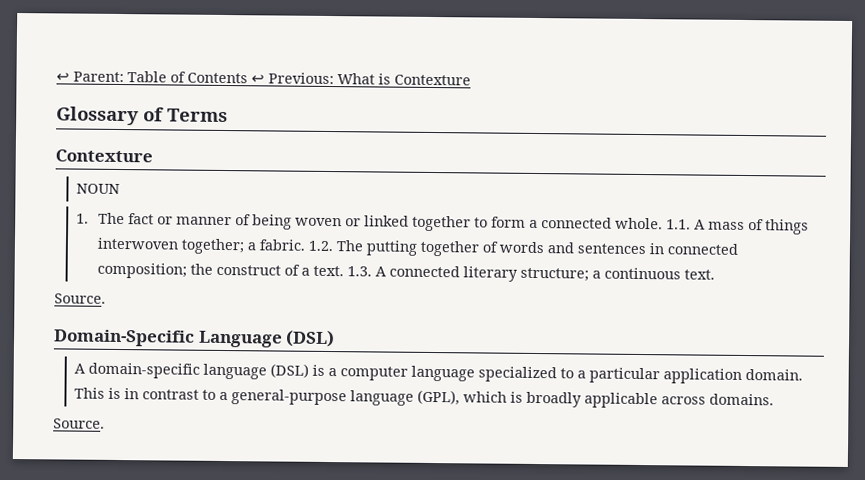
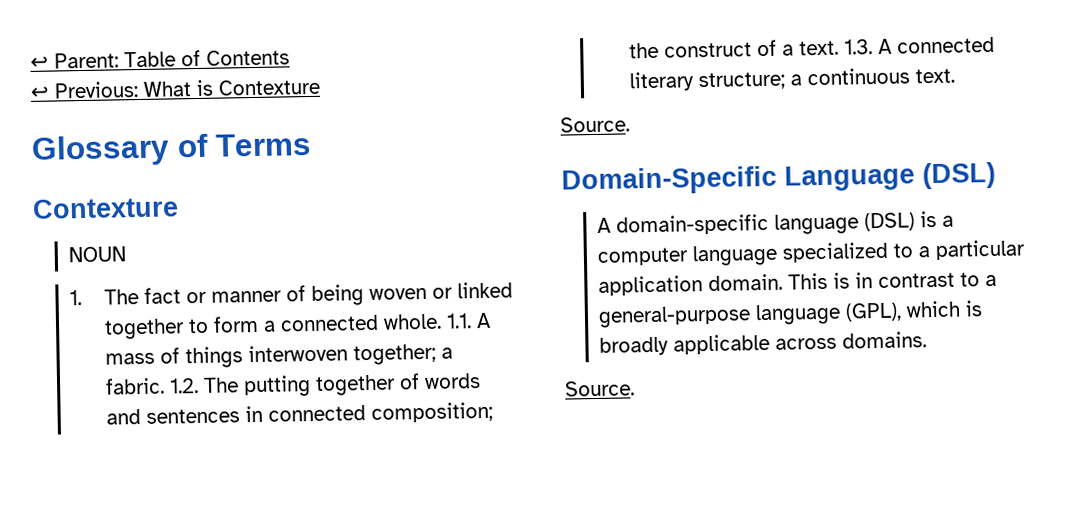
(248, 78) none -> (290, 57) //

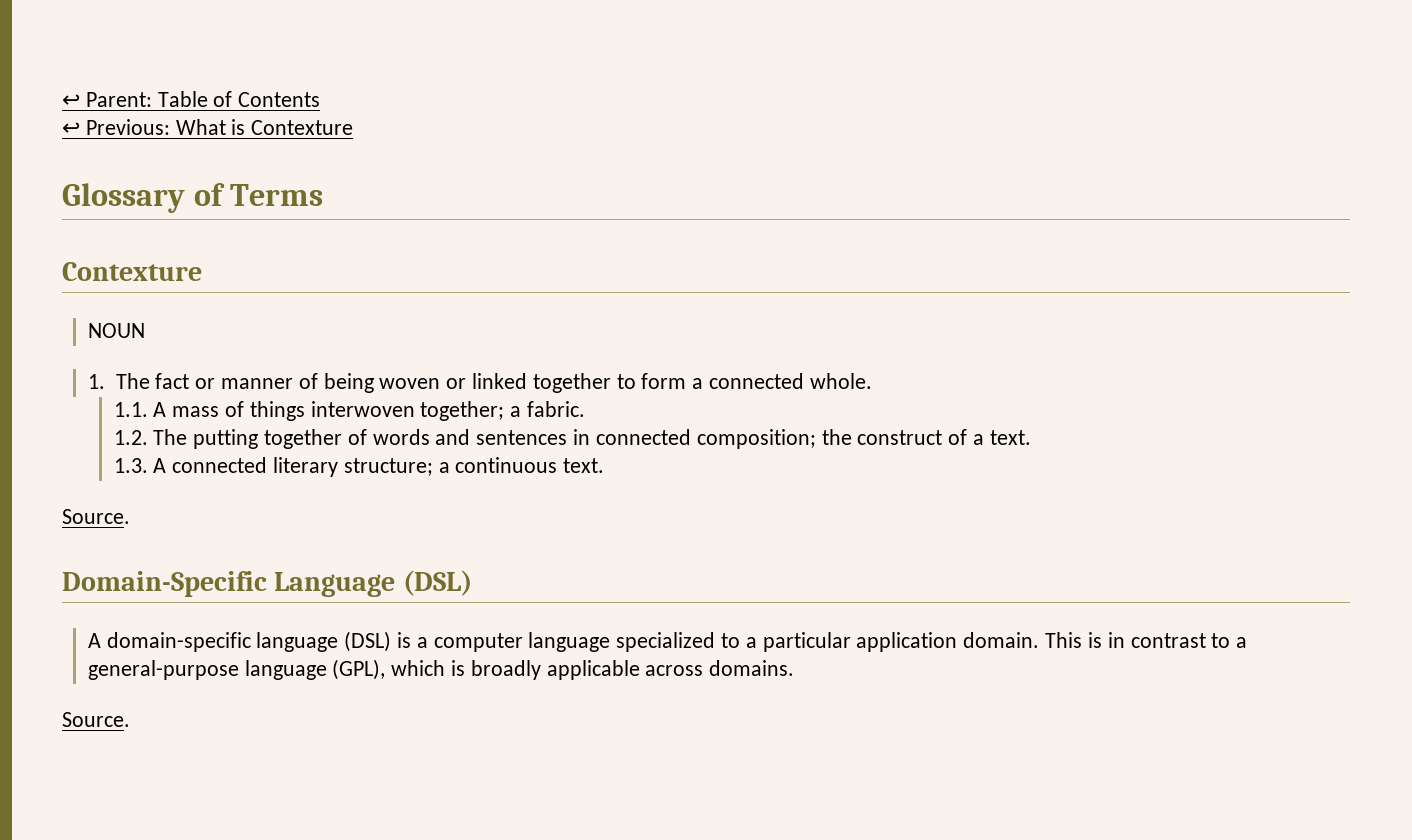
(442, 321) none -> (872, 381) //
(165, 386) none -> (586, 409) //
(839, 48) none -> (1031, 437) //

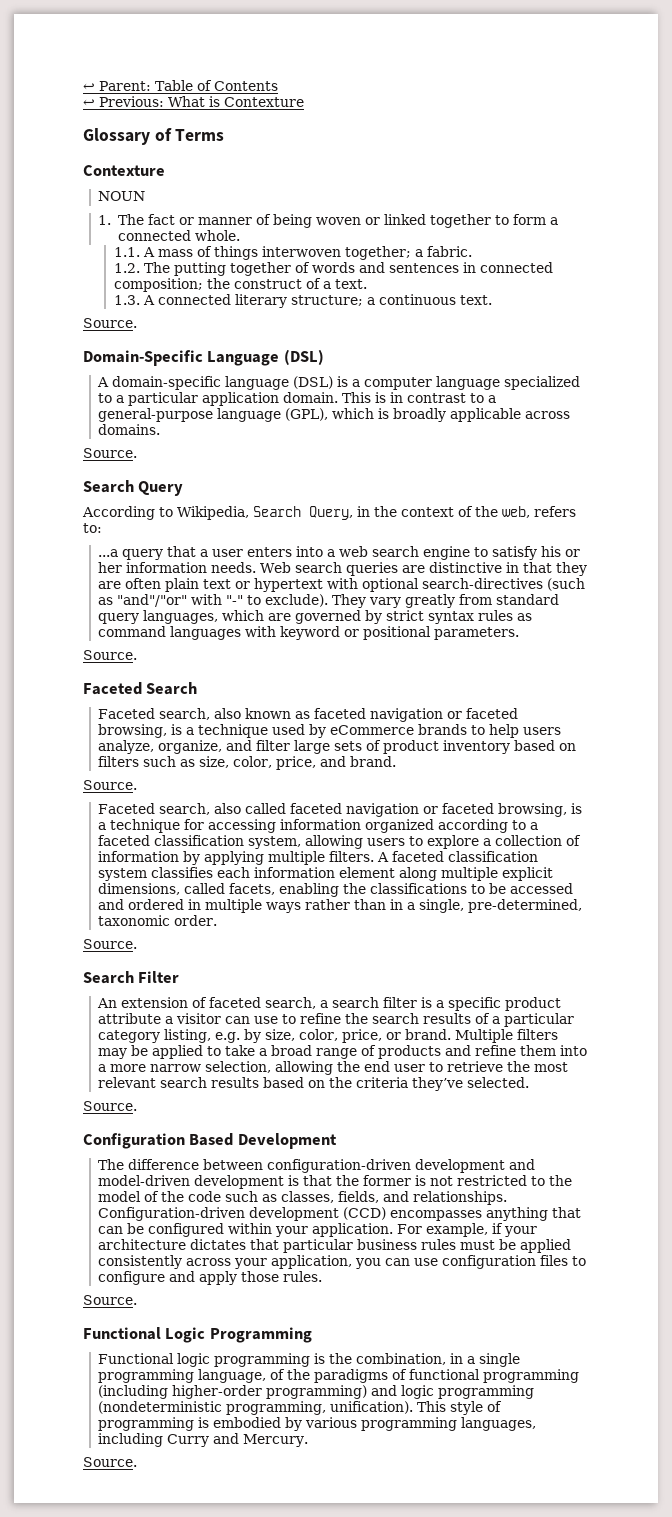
(130, 719) none -> [83,480,184,496] [82,506,576,520] [83,523,102,533] [98,546,581,560] [98,562,588,576] [98,578,586,592] [98,594,560,608] [98,610,533,624] [98,626,520,640] [83,650,137,660] [83,682,198,695] [98,708,519,722] [98,724,562,738] [98,740,577,754] [98,756,397,770] [83,780,137,790] [98,803,583,817] [98,819,539,833] [98,835,582,849] [98,851,539,865] [98,867,554,881] [98,883,574,897] [98,899,583,913] [98,915,218,926] [83,939,137,949] [83,971,180,984] [97,997,562,1011] [98,1013,575,1027] [98,1029,559,1043] [98,1045,588,1059] [98,1061,569,1075] [98,1077,530,1091] [83,1101,137,1111] [83,1133,337,1149] [98,1159,536,1173] [98,1175,573,1189] [98,1191,508,1205] [98,1207,582,1221] [98,1223,538,1237] [98,1239,572,1253] [98,1255,587,1269] [98,1271,323,1285] [83,1295,137,1305] [83,1327,312,1343] [98,1353,521,1367] [98,1369,580,1383] [98,1385,535,1399] [98,1401,503,1415] [98,1417,537,1431] [98,1433,309,1447] [83,1457,137,1467] // Search Query // According to Wikipedia, Search Query, in the context of the web, refers to: // ...a query that a user enters into a web search engine to satisfy his or her information needs. Web search queries are distinctive in that they are often plain text or hypertext with optional search-directives (such as "and"/"or" with "-" to exclude). They vary greatly from standard query languages, which are governed by strict syntax rules as command languages with keyword or positional parameters. // Source. // Faceted Search // Faceted search, also known as faceted navigation or faceted browsing, is a technique used by eCommerce brands to help users analyze, organize, and filter large sets of product inventory based on filters such as size, color, price, and brand. // Source. // Faceted search, also called faceted navigation or faceted browsing, is a technique for accessing information organized according to a faceted classification system, allowing users to explore a collection of information by applying multiple filters. A faceted classification system classifies each information element along multiple explicit dimensions, called facets, enabling the classifications to be accessed and ordered in multiple ways rather than in a single, pre-determined, taxonomic order. // Source. // Search Filter // An extension of faceted search, a search filter is a specific product attribute a visitor can use to refine the search results of a particular category listing, e.g. by size, color, price, or brand. Multiple filters may be applied to take a broad range of products and refine them into a more narrow selection, allowing the end user to retrieve the most relevant search results based on the criteria they’ve selected. // Source. // Configuration Based Development // The difference between configuration-driven development and model-driven development is that the former is not restricted to the model of the code such as classes, fields, and relationships. Configuration-driven development (CCD) encompasses anything that can be configured within your application. For example, if your architecture dictates that particular business rules must be applied consistently across your application, you can use configuration files to configure and apply those rules. // Source. // Functional Logic Programming // Functional logic programming is the combination, in a single programming language, of the paradigms of functional programming (including higher-order programming) and logic programming (nondeterministic programming, unification). This style of programming is embodied by various programming languages, including Curry and Mercury. // Source.

